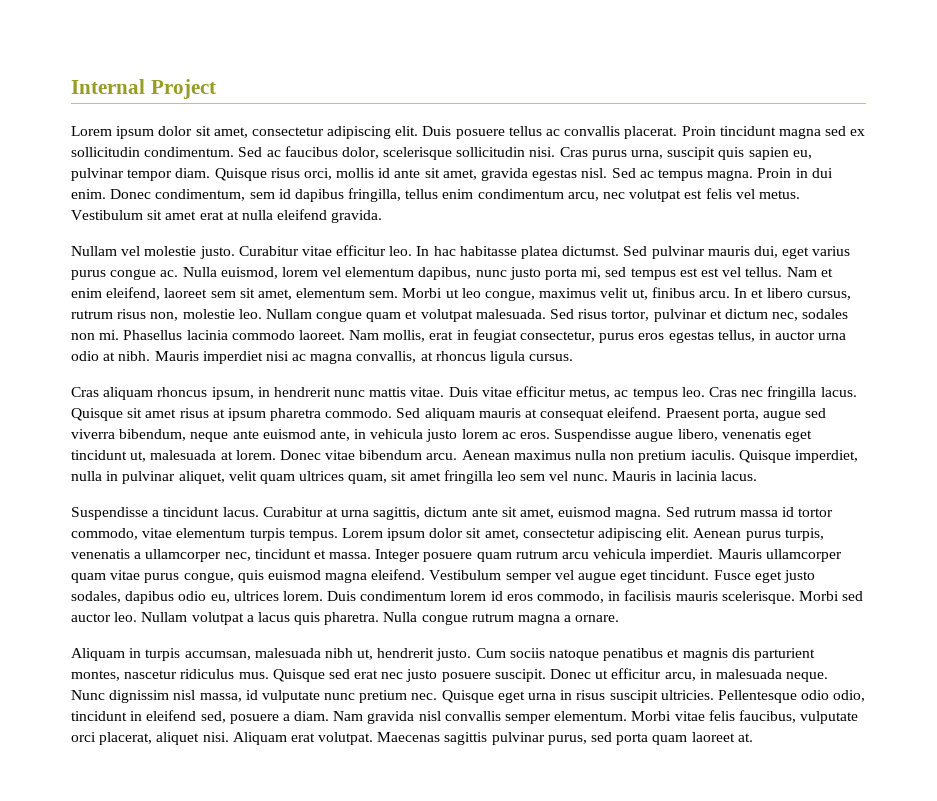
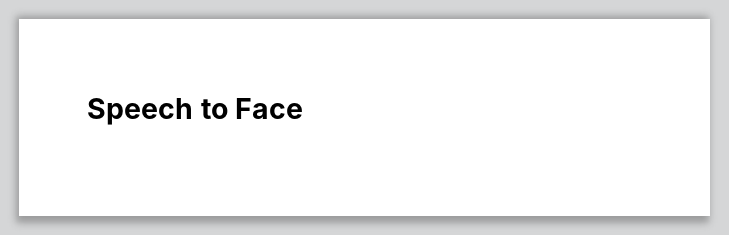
[71,79,216,99] [71,126,866,139] [71,146,812,160] [71,168,833,181] [71,188,800,202] [71,209,383,223] [71,245,851,259] [71,267,833,280] [71,287,851,301] [71,309,849,322] [71,329,847,343] [71,351,574,364] [71,386,857,400] [71,407,827,421] [71,429,812,442] [71,450,858,463] [71,470,758,484] [71,507,834,520] [71,528,824,541] [71,549,842,562] [71,569,815,583] [71,590,864,604] [71,612,620,625] [71,648,815,661] [71,668,829,682] [71,690,866,703] [71,710,859,724] [71,732,753,745] Internal Project // Lorem ipsum dolor sit amet, consectetur adipiscing elit. Duis posuere tellus ac convallis placerat. Proin tincidunt magna sed ex sollicitudin condimentum. Sed ac faucibus dolor, scelerisque sollicitudin nisi. Cras purus urna, suscipit quis sapien eu, pulvinar tempor diam. Quisque risus orci, mollis id ante sit amet, gravida egestas nisl. Sed ac tempus magna. Proin in dui enim. Donec condimentum, sem id dapibus fringilla, tellus enim condimentum arcu, nec volutpat est felis vel metus. Vestibulum sit amet erat at nulla eleifend gravida. // Nullam vel molestie justo. Curabitur vitae efficitur leo. In hac habitasse platea dictumst. Sed pulvinar mauris dui, eget varius purus congue ac. Nulla euismod, lorem vel elementum dapibus, nunc justo porta mi, sed tempus est est vel tellus. Nam et enim eleifend, laoreet sem sit amet, elementum sem. Morbi ut leo congue, maximus velit ut, finibus arcu. In et libero cursus, rutrum risus non, molestie leo. Nullam congue quam et volutpat malesuada. Sed risus tortor, pulvinar et dictum nec, sodales non mi. Phasellus lacinia commodo laoreet. Nam mollis, erat in feugiat consectetur, purus eros egestas tellus, in auctor urna odio at nibh. Mauris imperdiet nisi ac magna convallis, at rhoncus ligula cursus. // Cras aliquam rhoncus ipsum, in hendrerit nunc mattis vitae. Duis vitae efficitur metus, ac tempus leo. Cras nec fringilla lacus. Quisque sit amet risus at ipsum pharetra commodo. Sed aliquam mauris at consequat eleifend. Praesent porta, augue sed viverra bibendum, neque ante euismod ante, in vehicula justo lorem ac eros. Suspendisse augue libero, venenatis eget tincidunt ut, malesuada at lorem. Donec vitae bibendum arcu. Aenean maximus nulla non pretium iaculis. Quisque imperdiet, nulla in pulvinar aliquet, velit quam ultrices quam, sit amet fringilla leo sem vel nunc. Mauris in lacinia lacus. // Suspendisse a tincidunt lacus. Curabitur at urna sagittis, dictum ante sit amet, euismod magna. Sed rutrum massa id tortor commodo, vitae elementum turpis tempus. Lorem ipsum dolor sit amet, consectetur adipiscing elit. Aenean purus turpis, venenatis a ullamcorper nec, tincidunt et massa. Integer posuere quam rutrum arcu vehicula imperdiet. Mauris ullamcorper quam vitae purus congue, quis euismod magna eleifend. Vestibulum semper vel augue eget tincidunt. Fusce eget justo sodales, dapibus odio eu, ultrices lorem. Duis condimentum lorem id eros commodo, in facilisis mauris scelerisque. Morbi sed auctor leo. Nullam volutpat a lacus quis pharetra. Nulla congue rutrum magna a ornare. // Aliquam in turpis accumsan, malesuada nibh ut, hendrerit justo. Cum sociis natoque penatibus et magnis dis parturient montes, nascetur ridiculus mus. Quisque sed erat nec justo posuere suscipit. Donec ut efficitur arcu, in malesuada neque. Nunc dignissim nisl massa, id vulputate nunc pretium nec. Quisque eget urna in risus suscipit ultricies. Pellentesque odio odio, tincidunt in eleifend sed, posuere a diam. Nam gravida nisl convallis semper elementum. Morbi vitae felis faucibus, vulputate orci placerat, aliquet nisi. Aliquam erat volutpat. Maecenas sagittis pulvinar purus, sed porta quam laoreet at. -> [87,98,304,125] Speech to Face

